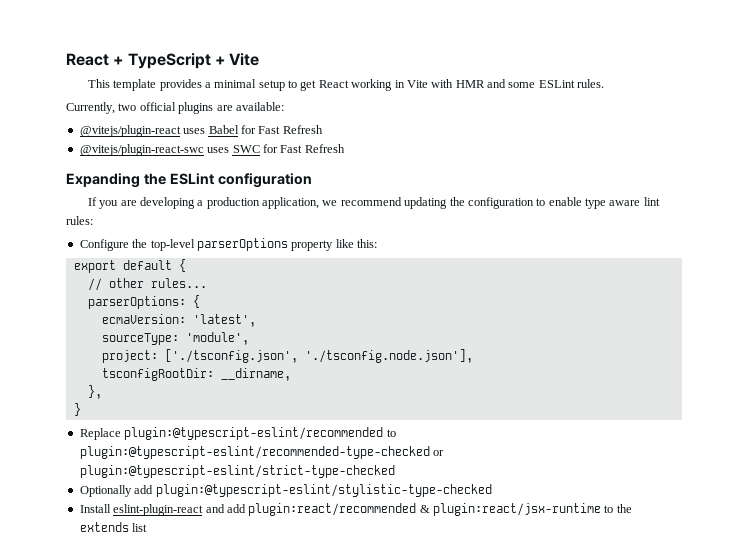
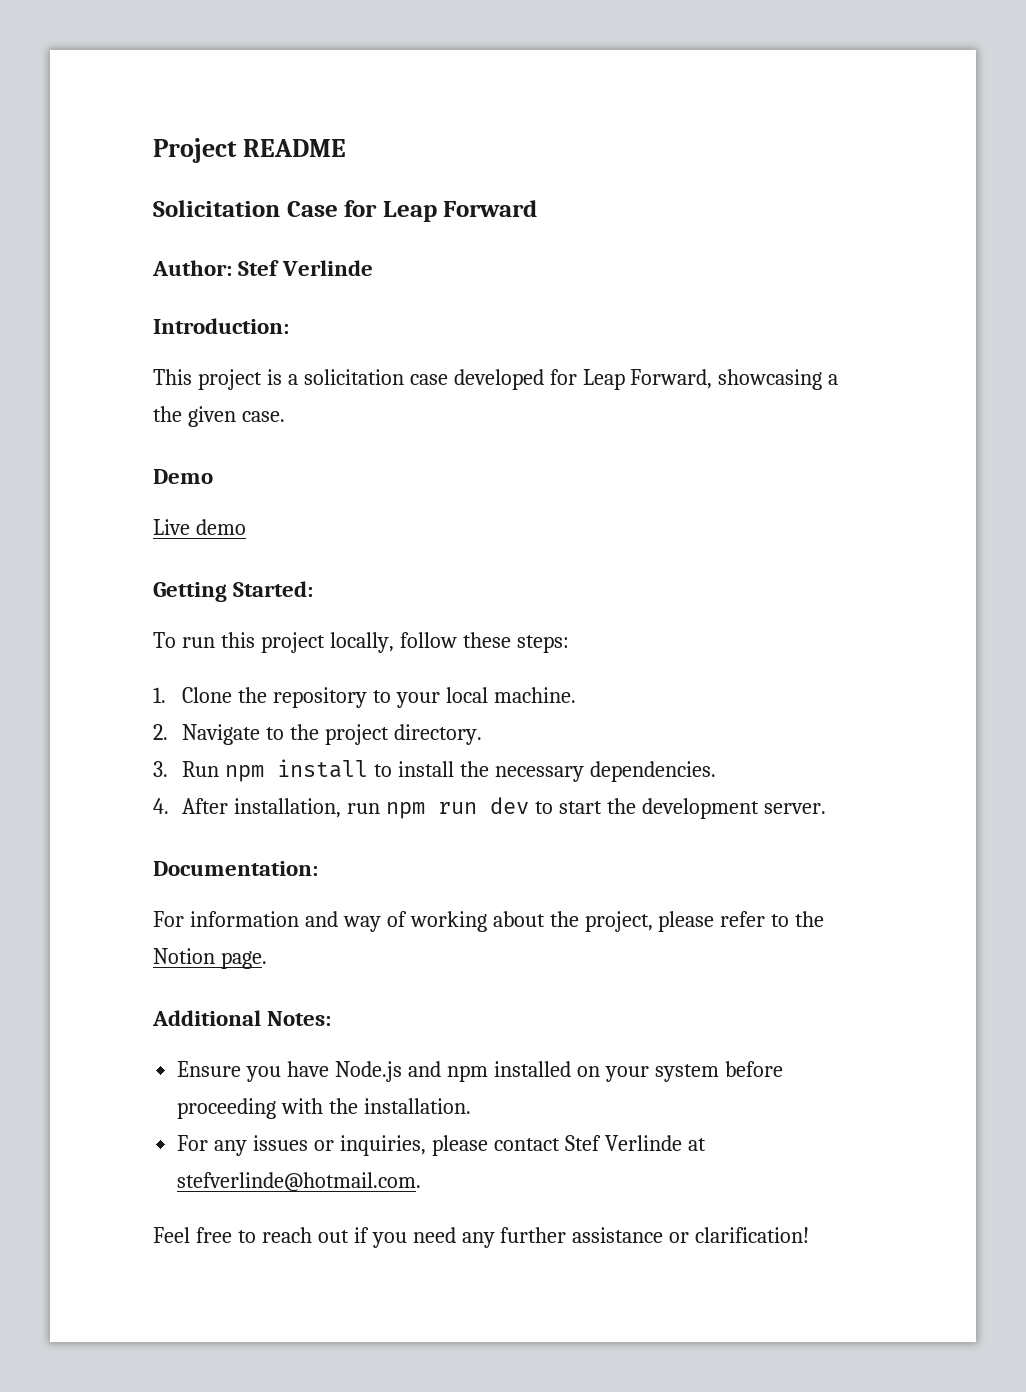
[66,53,260,69] [87,79,605,91] [66,102,284,114] [79,125,323,137] [79,144,345,156] [66,173,312,188] [87,197,660,209] [66,216,93,225] [79,238,377,251] [73,259,186,273] [87,278,207,291] [87,295,200,309] [101,314,256,327] [101,332,249,345] [101,349,473,363] [101,368,291,381] [87,385,102,399] [73,403,81,416] [79,427,396,440] [79,446,445,459] [79,465,395,478] [79,484,492,497] [79,503,632,516] [79,522,148,532] React + TypeScript + Vite // This template provides a minimal setup to get React working in Vite with HMR and some ESLint rules. // Currently, two official plugins are available: // @vitejs/plugin-react uses Babel for Fast Refresh // @vitejs/plugin-react-swc uses SWC for Fast Refresh // Expanding the ESLint configuration // If you are developing a production application, we recommend updating the configuration to enable type aware lint rules: // Configure the top-level parserOptions property like this: // export default { // // other rules... // parserOptions: { // ecmaVersion: 'latest', // sourceType: 'module', // project: ['./tsconfig.json', './tsconfig.node.json'], // tsconfigRootDir: __dirname, // }, // } // Replace plugin:@typescript-eslint/recommended to plugin:@typescript-eslint/recommended-type-checked or plugin:@typescript-eslint/strict-type-checked // Optionally add plugin:@typescript-eslint/stylistic-type-checked // Install eslint-plugin-react and add plugin:react/recommended & plugin:react/jsx-runtime to the extends list -> [153,138,346,163] [153,200,538,222] [152,260,374,276] [153,318,289,334] [153,369,839,390] [153,406,285,427] [153,469,213,484] [153,519,246,535] [153,581,314,602] [153,632,569,653] [153,687,576,708] [153,724,483,745] [153,759,716,782] [153,797,826,819] [153,861,318,876] [153,911,825,932] [153,948,267,969] [152,1010,332,1026] [177,1061,783,1082] [177,1098,472,1119] [177,1135,706,1156] [177,1172,422,1192] [153,1227,810,1248] Project README // Solicitation Case for Leap Forward // Author: Stef Verlinde // Introduction: // This project is a solicitation case developed for Leap Forward, showcasing a the given case. // Demo // Live demo // Getting Started: // To run this project locally, follow these steps: // 1. Clone the repository to your local machine. // 2. Navigate to the project directory. // 3. Run npm install to install the necessary dependencies. // 4. After installation, run npm run dev to start the development server. // Documentation: // For information and way of working about the project, please refer to the Notion page. // Additional Notes: // Ensure you have Node.js and npm installed on your system before proceeding with the installation. // For any issues or inquiries, please contact Stef Verlinde at stefverlinde@hotmail.com. // Feel free to reach out if you need any further assistance or clarification!

